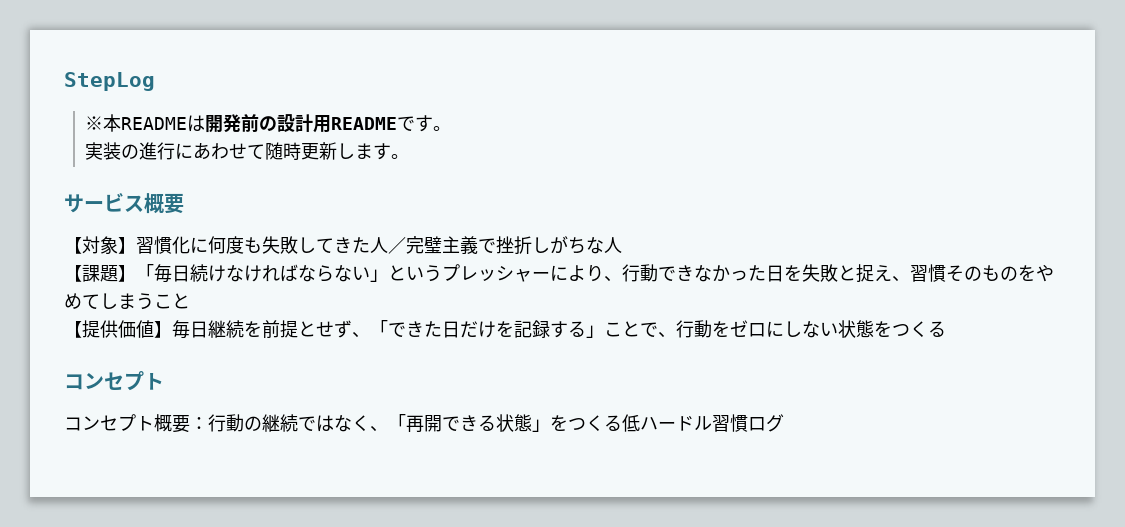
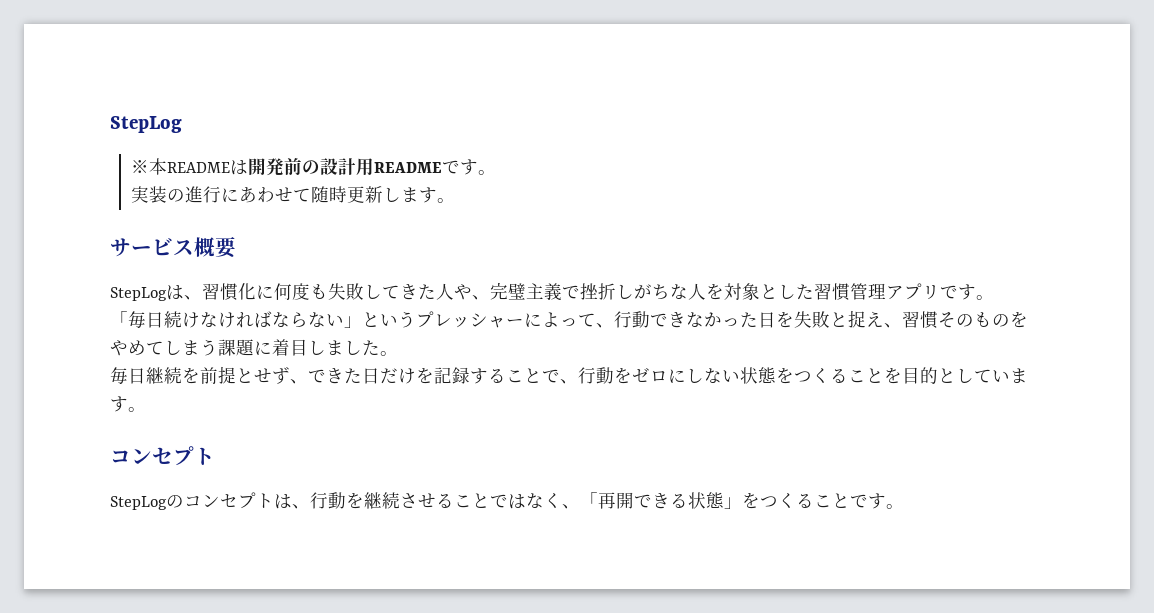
[64,236,136,254] 【対象】 -> [110,285,202,301] StepLogは、
[388,237,406,254] ／ -> [454,284,490,300] や、
[64,264,136,282] // 【課題】 -> [706,283,994,301] を対象とした習慣管理アプリです。 //
[586,265,604,282] り -> [560,313,596,327] って
[154,293,190,309] [64,320,172,338] こと // 【提供価値】 -> [218,339,398,356] 課題に着目しました。 //
[370,320,388,336] 「 -> (308, 381) none
[586,325,604,338] 」 -> (506, 375) none
(946, 329) none -> [848,367,1028,384] [110,396,146,412] ことを目的としています。
[64,414,298,433] コンセプト概要：行動の継続 -> [110,492,490,510] StepLogのコンセプトは、行動を継続させること
[622,414,784,432] 低ハードル習慣ログ -> [814,493,904,509] ことです。

